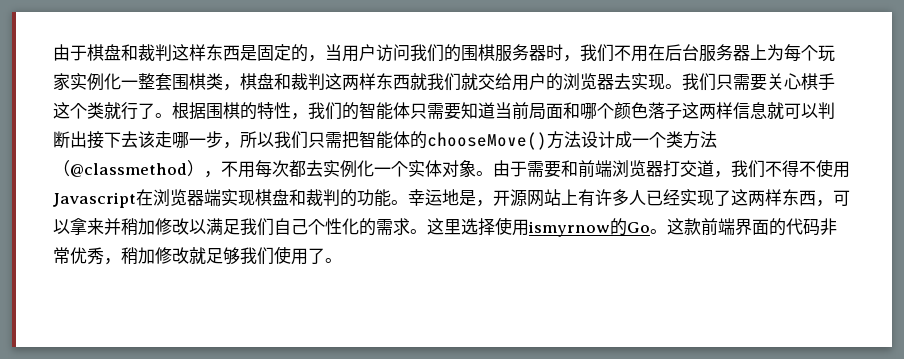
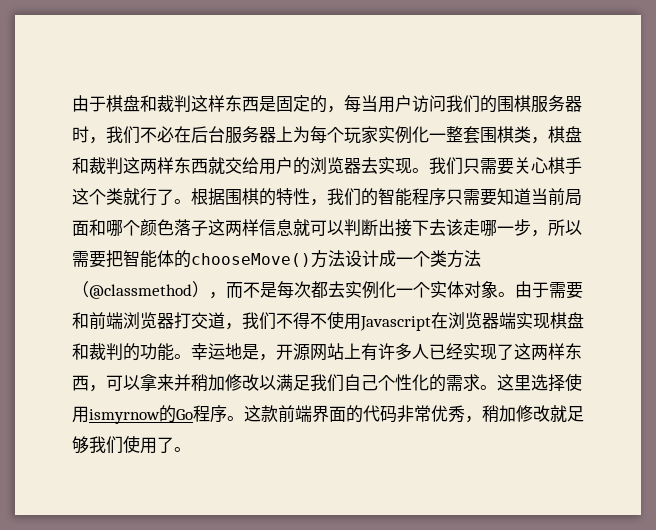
(325, 58) none -> [344,95,361,112] 每
[631,45,648,62] 用 -> [157,126,174,143] 必
[427,73,478,91] 我们就 -> (225, 165) none
[393,102,410,119] 体 -> [412,188,446,206] 程序
[274,131,342,149] 我们只需 -> [72,250,106,268] 需要
[221,161,255,178] 不用 -> [226,282,277,299] 而不是
(650, 227) none -> [193,405,227,423] 程序

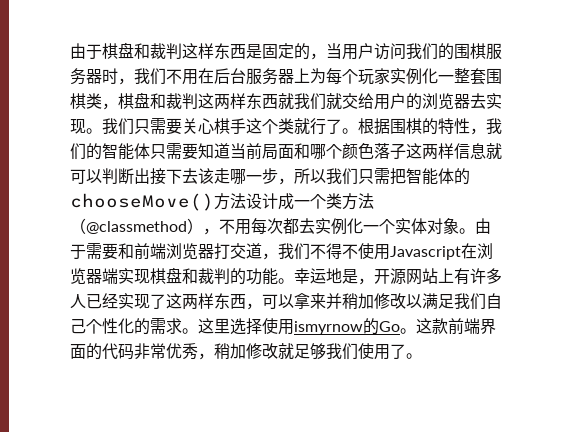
[344,95,361,112] 每 -> (326, 56) none
[157,126,174,143] 必 -> [182,69,198,85] 用
(225, 165) none -> [294,93,342,110] 我们就
[412,188,446,206] 程序 -> [134,143,150,159] 体
[72,250,106,268] 需要 -> [326,168,390,185] 我们只需
[226,282,277,299] 而不是 -> [219,219,251,235] 不用
[193,405,227,423] 程序 -> (400, 326) none

